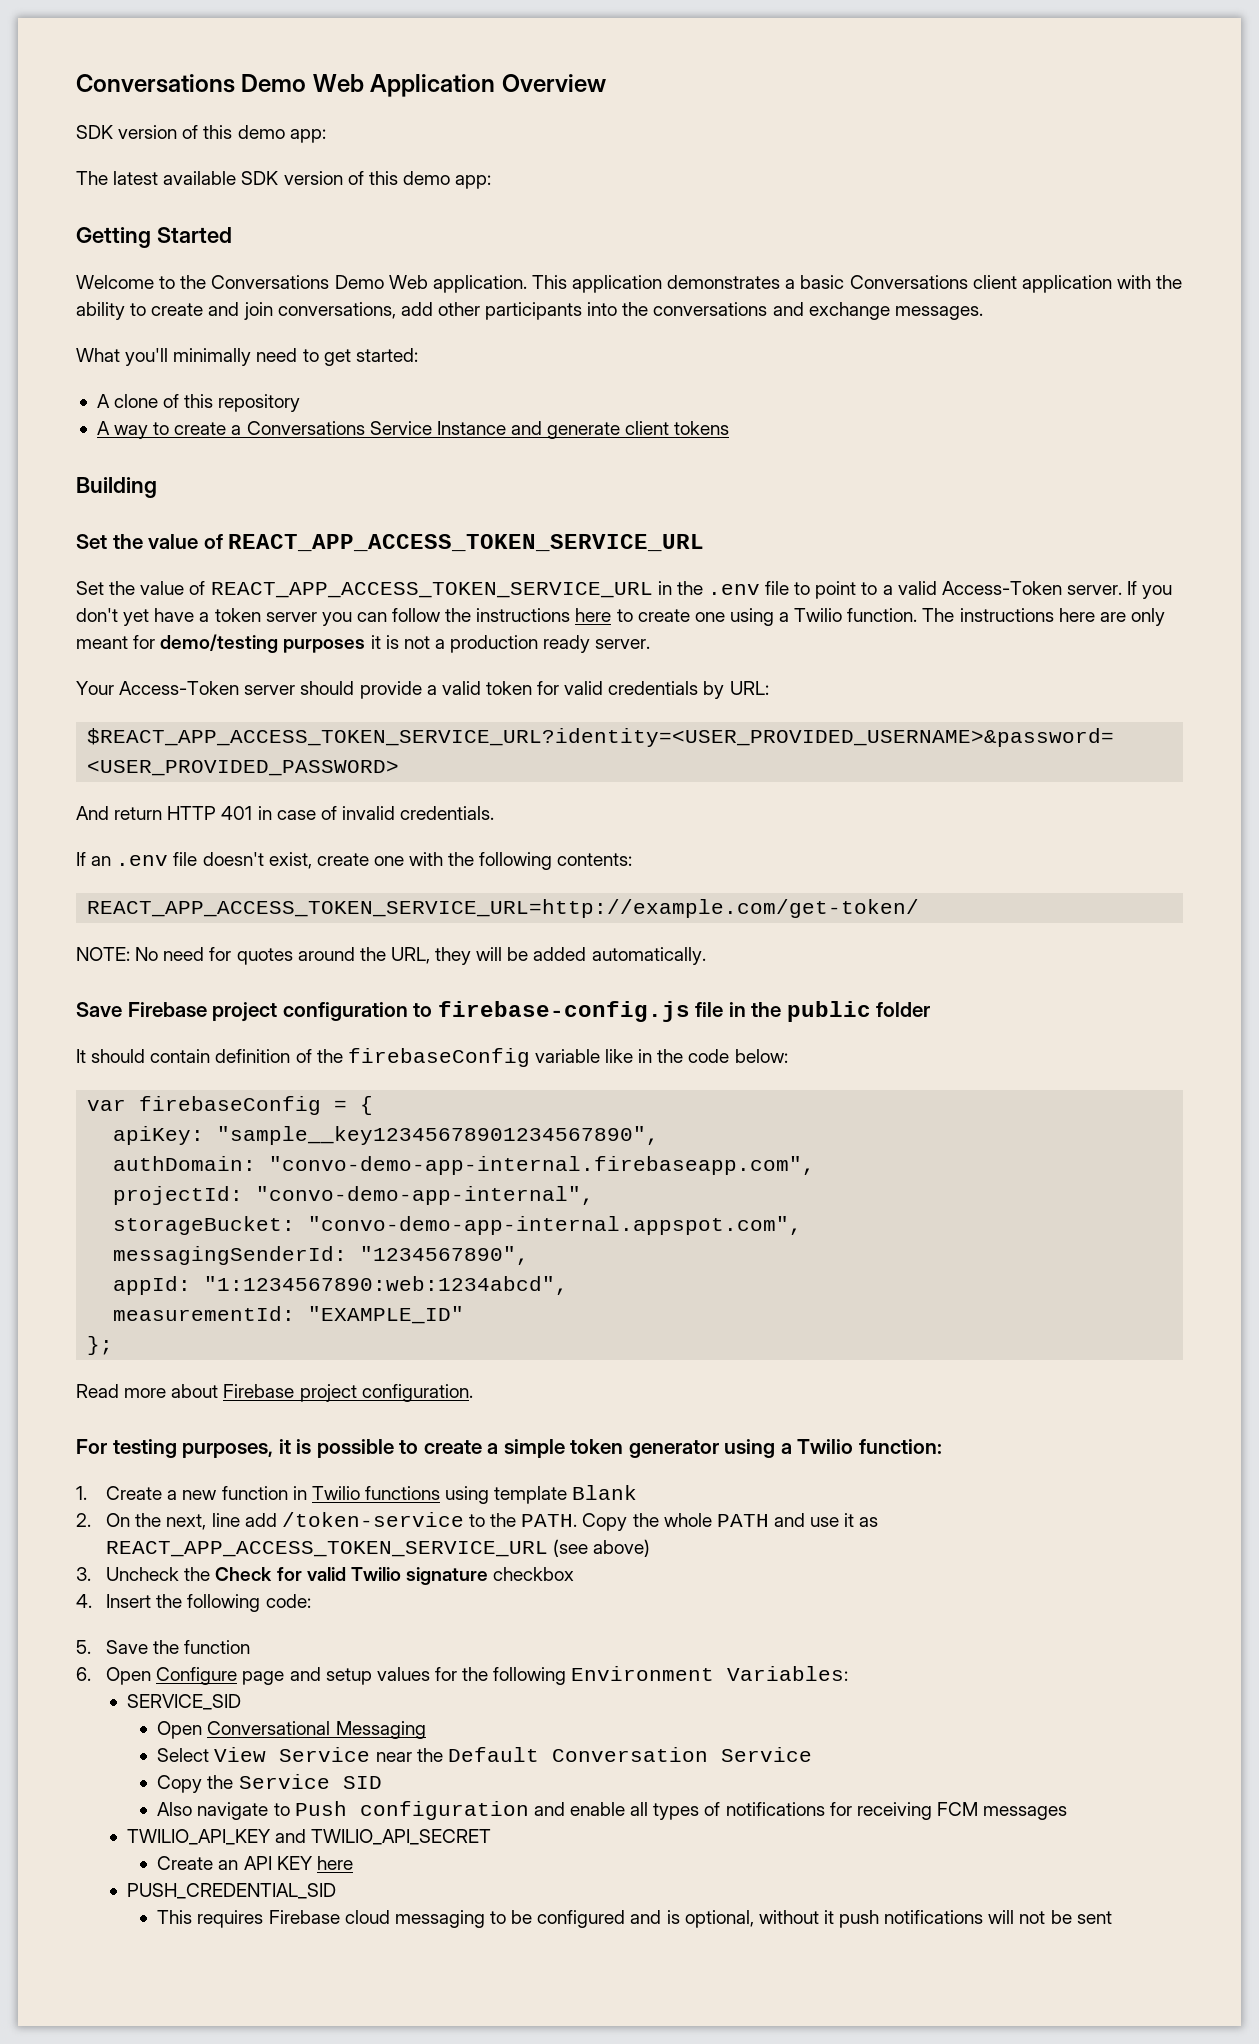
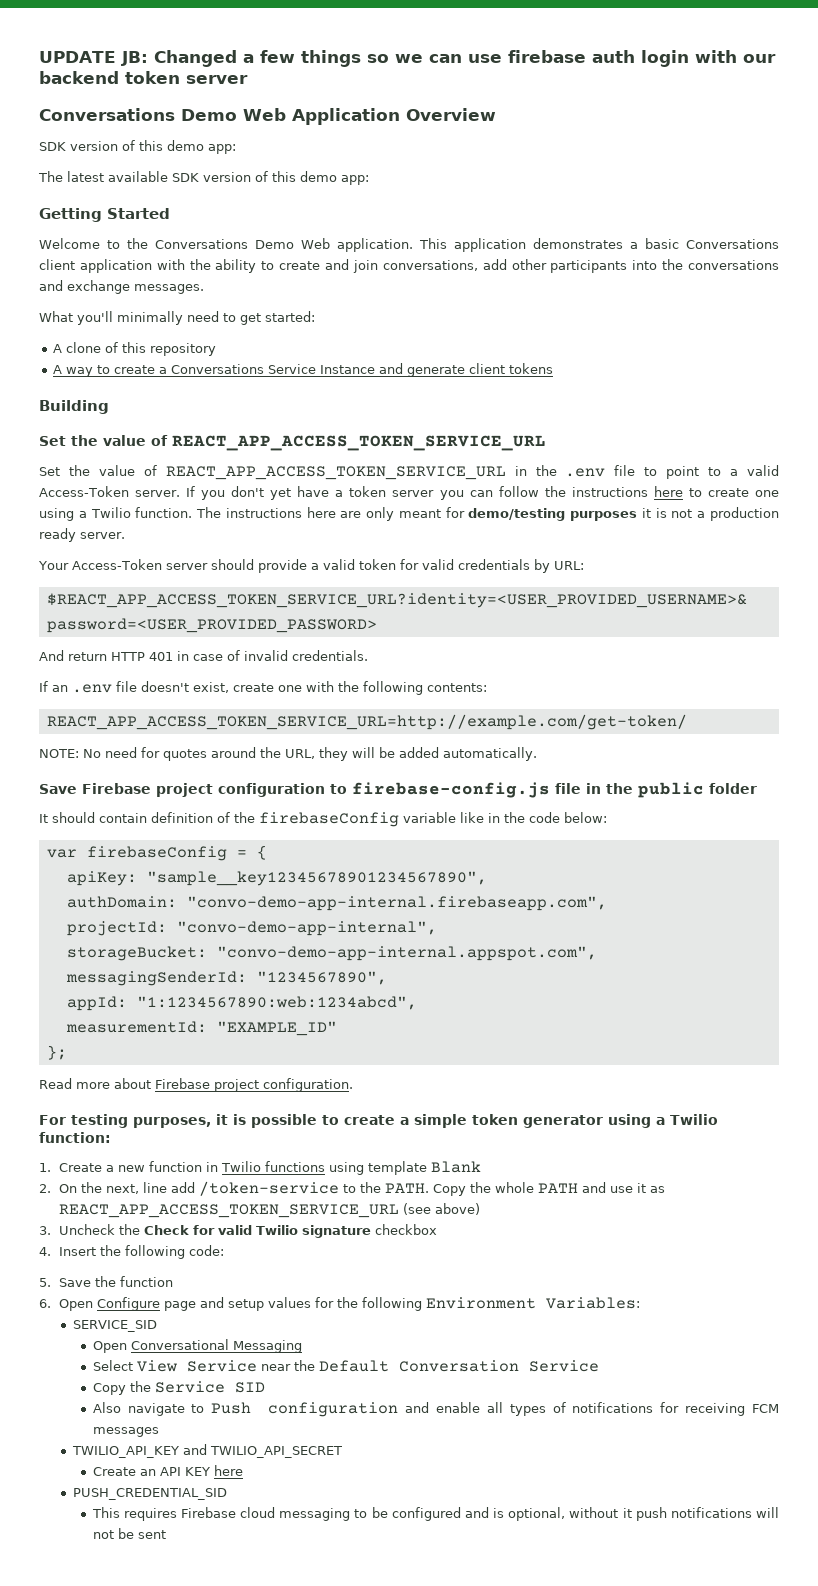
(76, 83) none -> [39,50,776,67] [39,71,248,84] UPDATE JB: Changed a few things so we can use firebase auth login with our backend token server //

